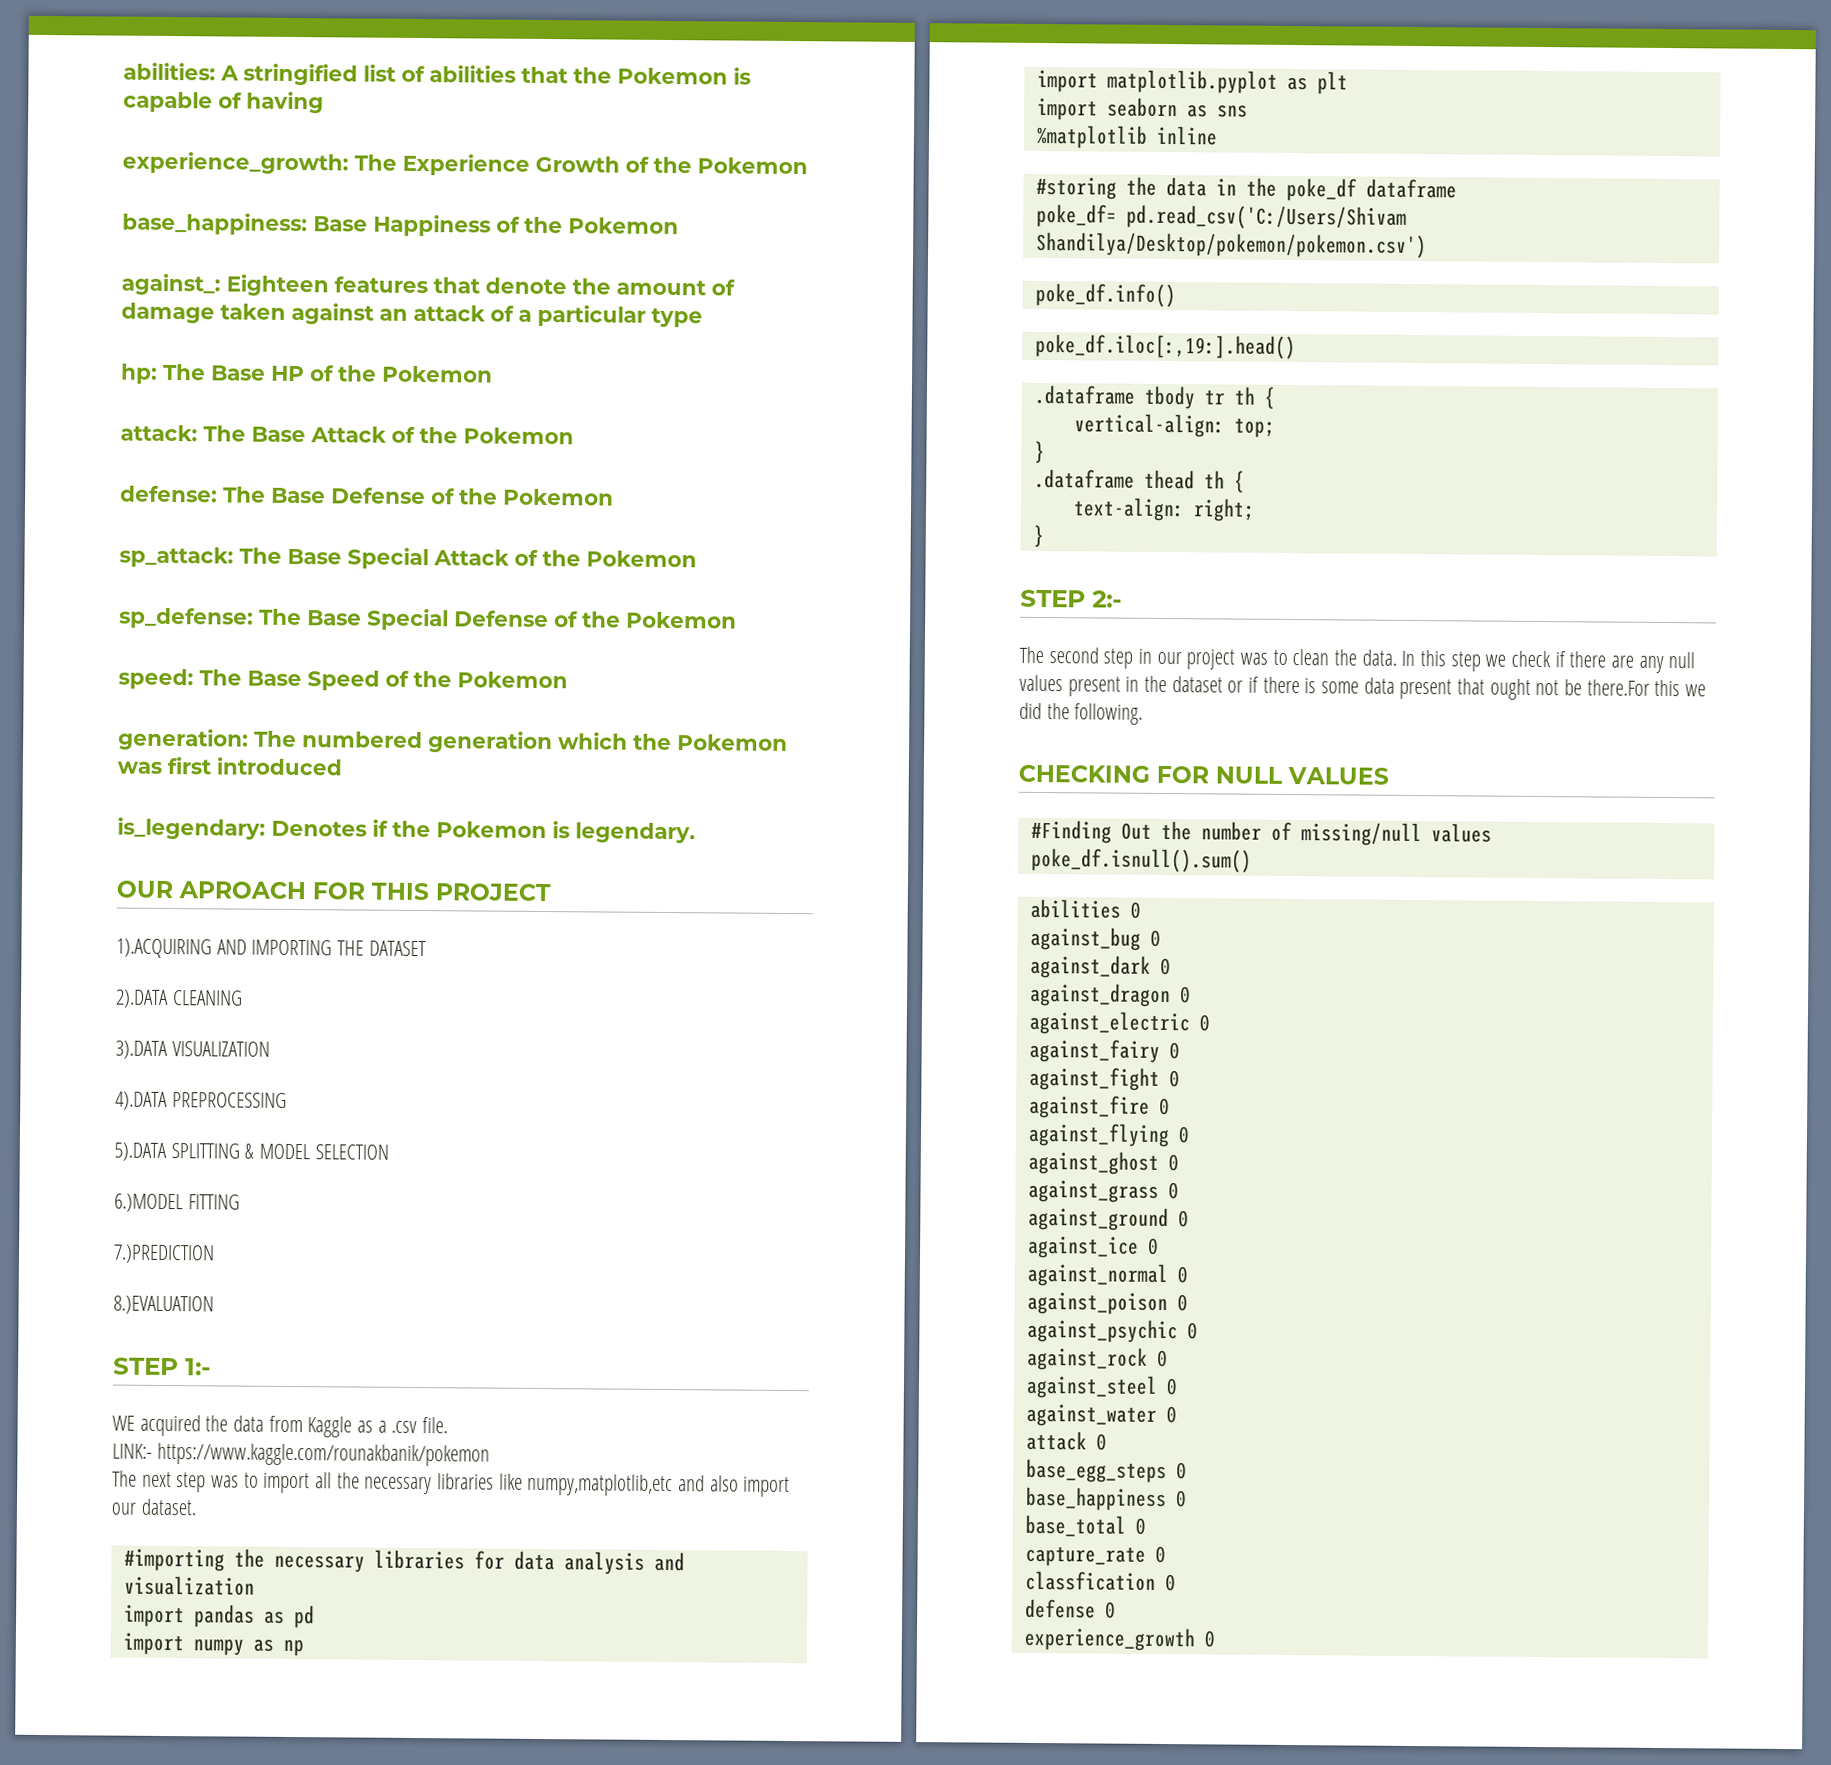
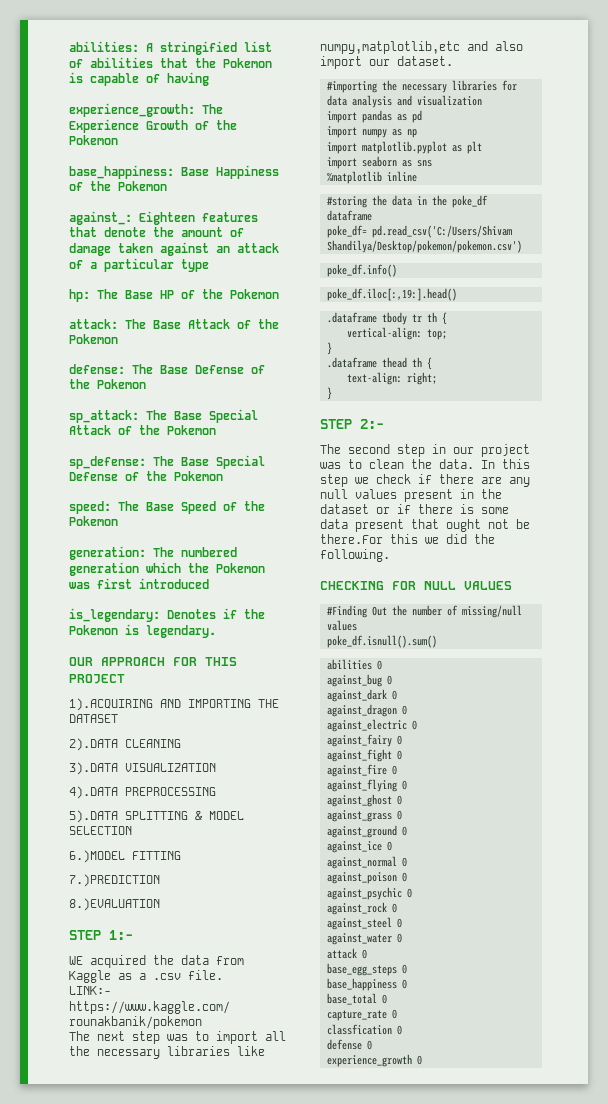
[178,881,306,900] APROACH -> [101,657,165,666] APPROACH

